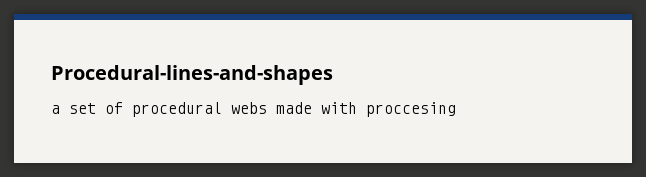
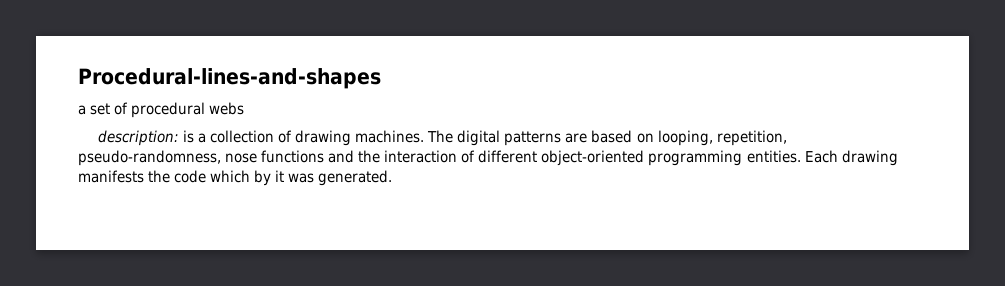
[276,102,456,117] made with proccesing -> [97,130,787,146] [78,150,898,166] [78,170,393,186] // description: is a collection of drawing machines. The digital patterns are based on looping, repetition, pseudo-randomness, nose functions and the interaction of different object-oriented programming entities. Each drawing manifests the code which by it was generated.

